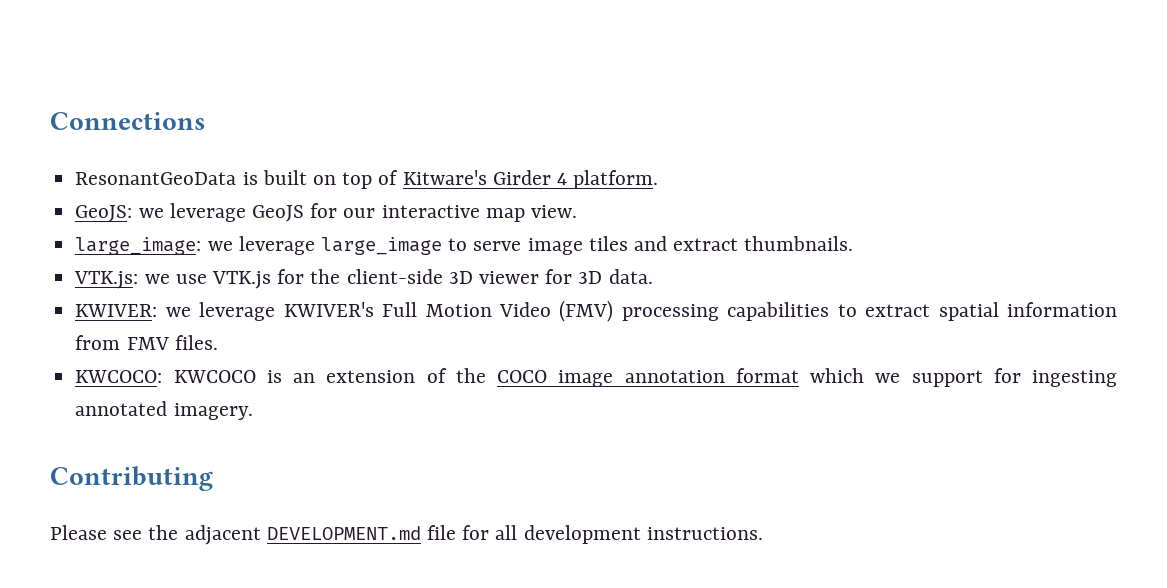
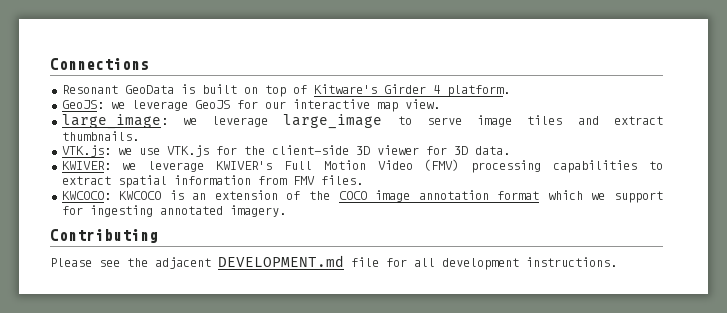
[75,172,237,185] ResonantGeoData -> [61,85,174,94] Resonant GeoData

